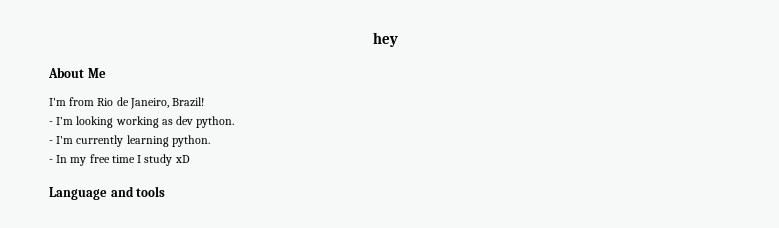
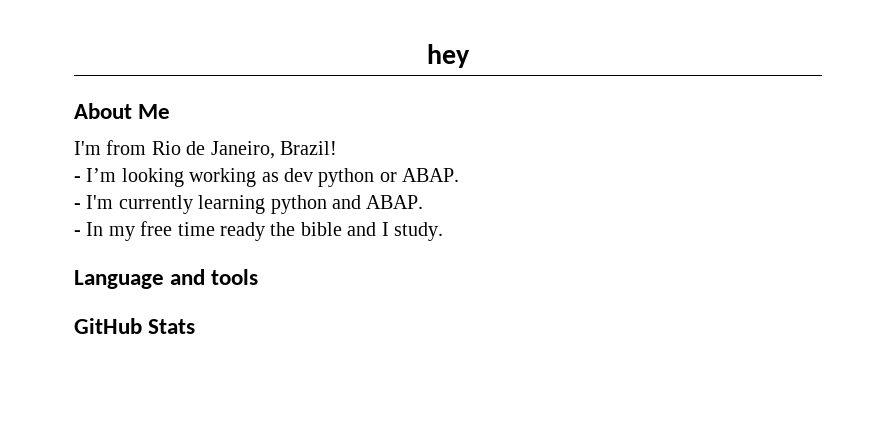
[196,116,235,128] python. -> [318,168,460,187] python or ABAP.
[171,135,210,147] python. -> [270,195,424,214] python and ABAP.
[137,154,190,166] I study xD -> [220,222,443,241] ready the bible and I study.
(166, 191) none -> [74,318,196,334] // GitHub Stats

